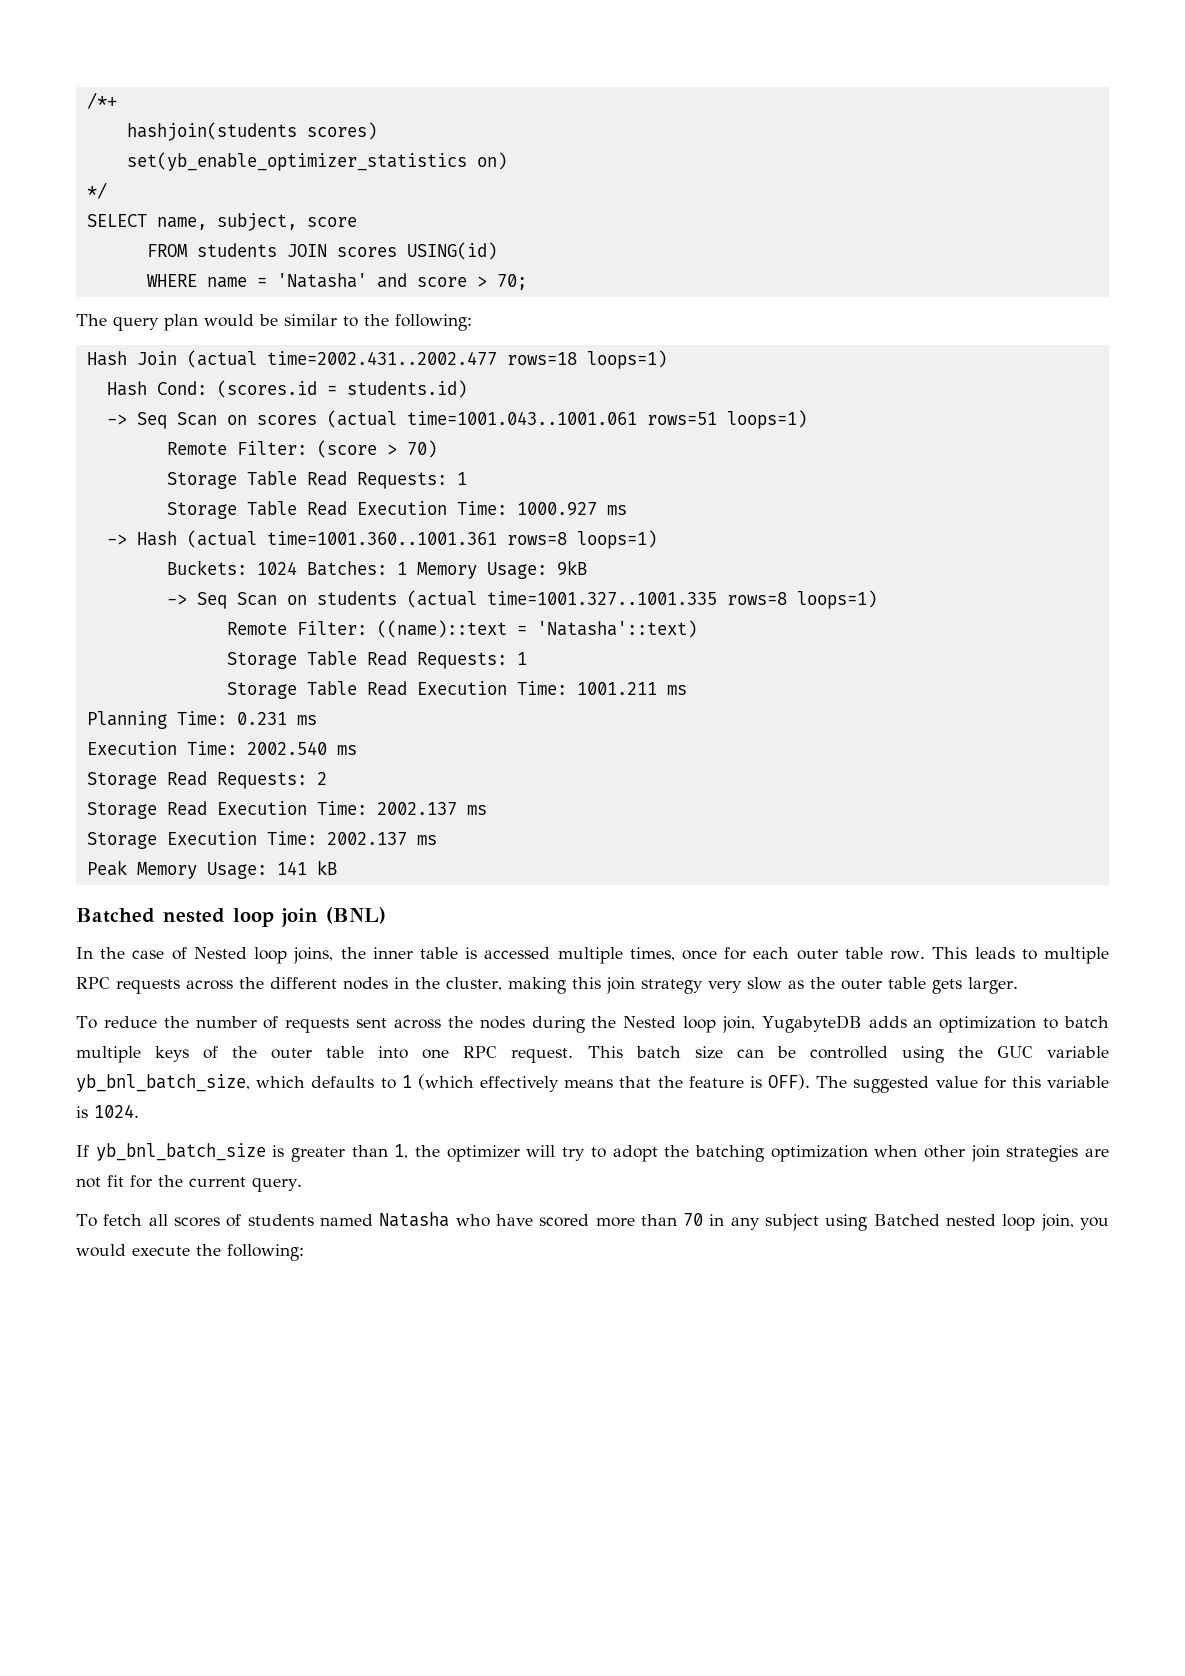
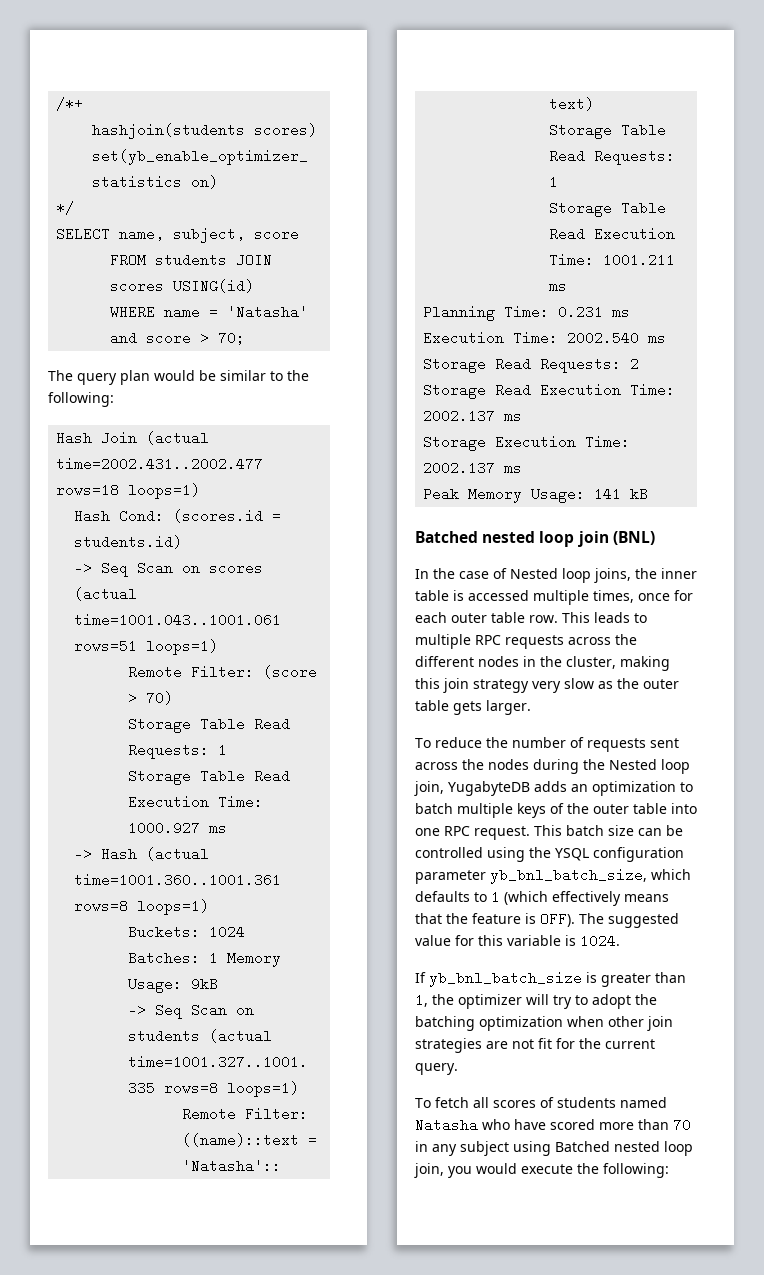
[996,1046,1109,1058] GUC variable -> [555,847,684,862] [415,870,486,884] YSQL configuration parameter

